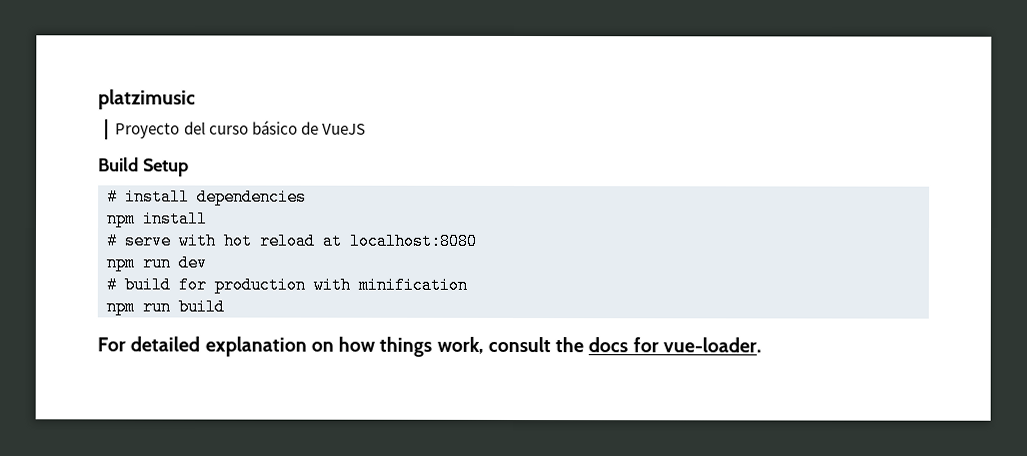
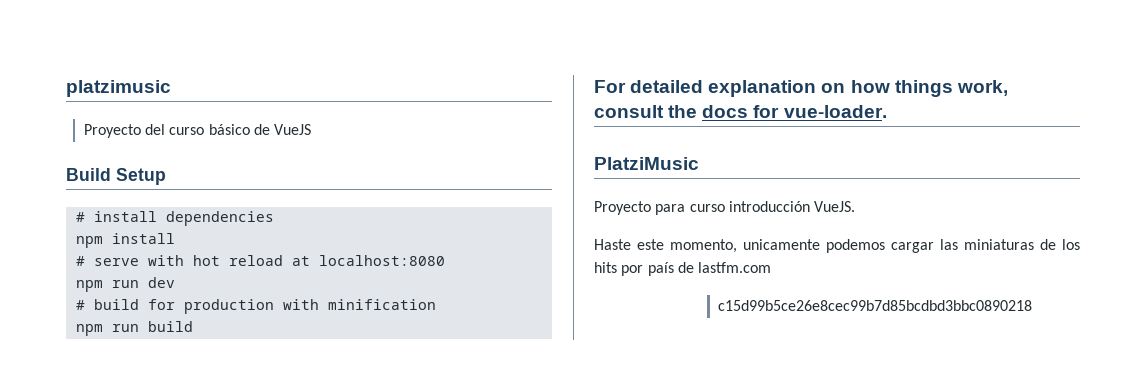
(762, 345) none -> [594,157,699,170] [594,201,856,215] [594,239,1080,253] [594,262,772,276] [718,300,1033,311] // PlatziMusic // Proyecto para curso introducción VueJS. // Haste este momento, unicamente podemos cargar las miniaturas de los hits por país de lastfm.com // c15d99b5ce26e8cec99b7d85bcdbd3bbc0890218

